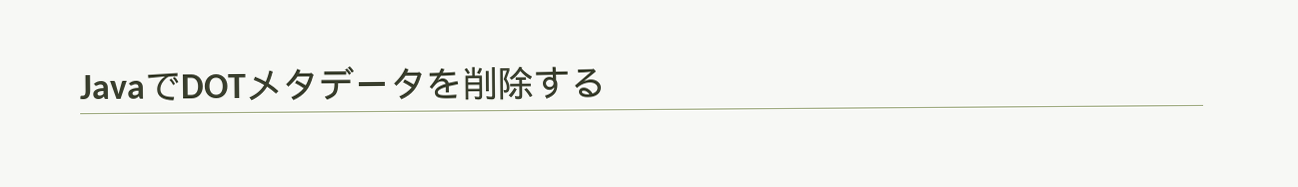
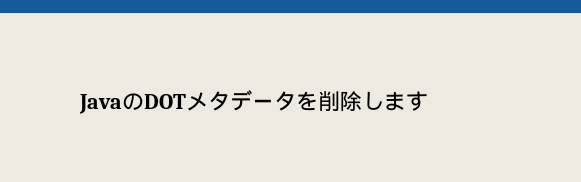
[144,72,182,101] で -> [122,93,144,110] の
[533,66,607,99] する -> [362,91,428,111] します

